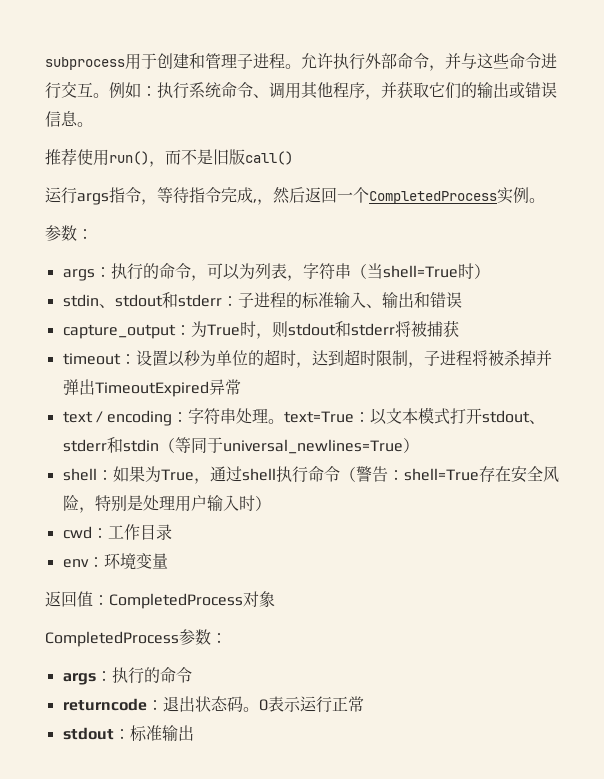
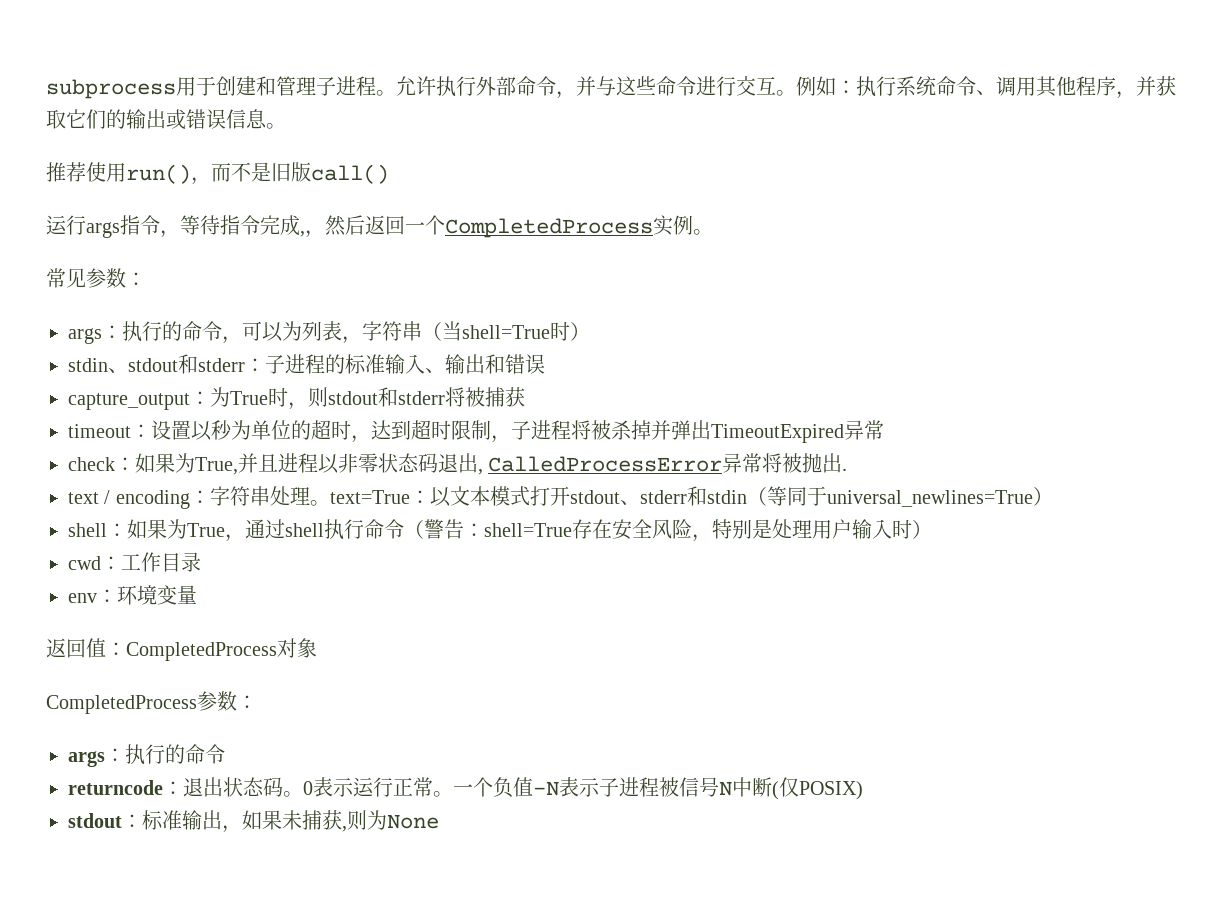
(545, 200) none -> [46,268,86,288] 常见
(241, 387) none -> [68,453,848,475] // check：如果为True,并且进程以非零状态码退出, CalledProcessError异常将被抛出.
[62,725,194,742] // stdout：标准输出 -> [433,777,863,800] [68,810,439,833] 。一个负值-N表示子进程被信号N中断(仅POSIX) // stdout：标准输出，如果未捕获,则为None

